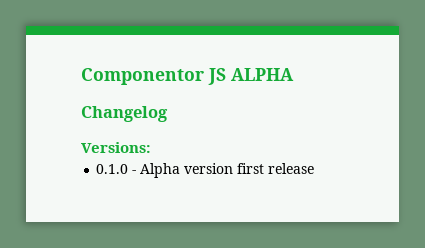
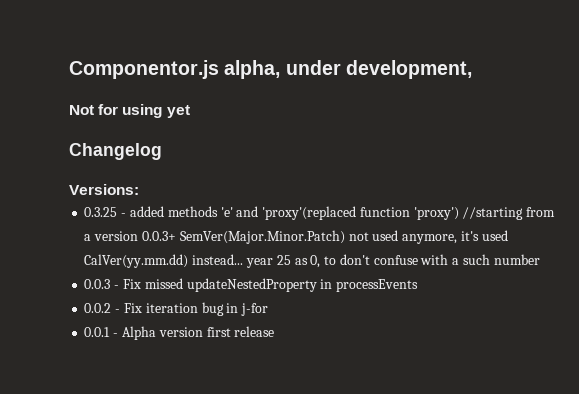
[81,68,294,85] [81,106,168,122] [81,142,151,153] [96,164,129,174] Componentor JS ALPHA // Changelog // Versions: // 0.1.0 -> [69,60,472,79] [69,104,190,118] [69,143,162,160] [69,184,139,195] [84,206,556,220] [84,230,508,244] [84,254,540,268] [84,278,419,292] [84,302,269,316] [84,327,111,337] Componentor.js alpha, under development, // Not for using yet // Changelog // Versions: // 0.3.25 - added methods 'e' and 'proxy'(replaced function 'proxy') //starting from a version 0.0.3+ SemVer(Major.Minor.Patch) not used anymore, it's used CalVer(yy.mm.dd) instead... year 25 as 0, to don't confuse with a such number // 0.0.3 - Fix missed updateNestedProperty in processEvents // 0.0.2 - Fix iteration bug in j-for // 0.0.1

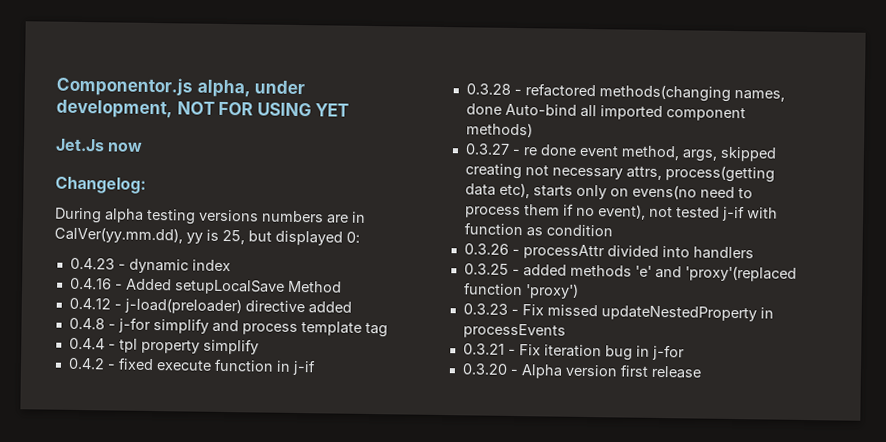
[69,104,190,118] [69,143,162,160] [69,184,139,195] // Not for using yet // Changelog // Versions: -> [176,101,350,117] [55,138,144,152] [55,176,146,194] [54,207,366,225] [54,226,360,246] [69,257,231,274] [69,277,342,295] [68,297,352,315] [68,317,388,338] [68,337,259,355] [67,357,316,376] [465,83,785,102] [465,103,746,122] [465,122,533,138] [464,143,777,162] [464,163,775,183] [464,182,753,200] [464,203,778,222] [463,222,613,237] [463,243,754,260] NOT FOR USING YET // Jet.Js now // Changelog: // During alpha testing versions numbers are in CalVer(yy.mm.dd), yy is 25, but displayed 0: // 0.4.23 - dynamic index // 0.4.16 - Added setupLocalSave Method // 0.4.12 - j-load(preloader) directive added // 0.4.8 - j-for simplify and process template tag // 0.4.4 - tpl property simplify // 0.4.2 - fixed execute function in j-if // 0.3.28 - refactored methods(changing names, done Auto-bind all imported component methods) // 0.3.27 - re done event method, args, skipped creating not necessary attrs, process(getting data etc), starts only on evens(no need to process them if no event), not tested j-if with function as condition // 0.3.26 - processAttr divided into handlers
[462,207,556,220] [84,230,508,244] [84,254,540,268] [84,279,111,289] //starting from a version 0.0.3+ SemVer(Major.Minor.Patch) not used anymore, it's used CalVer(yy.mm.dd) instead... year 25 as 0, to don't confuse with a such number // 0.0.3 -> [462,303,508,315] // 0.3.23
[84,303,112,313] 0.0.2 -> [462,343,505,355] 0.3.21
[84,327,111,337] 0.0.1 -> [461,363,508,375] 0.3.20

